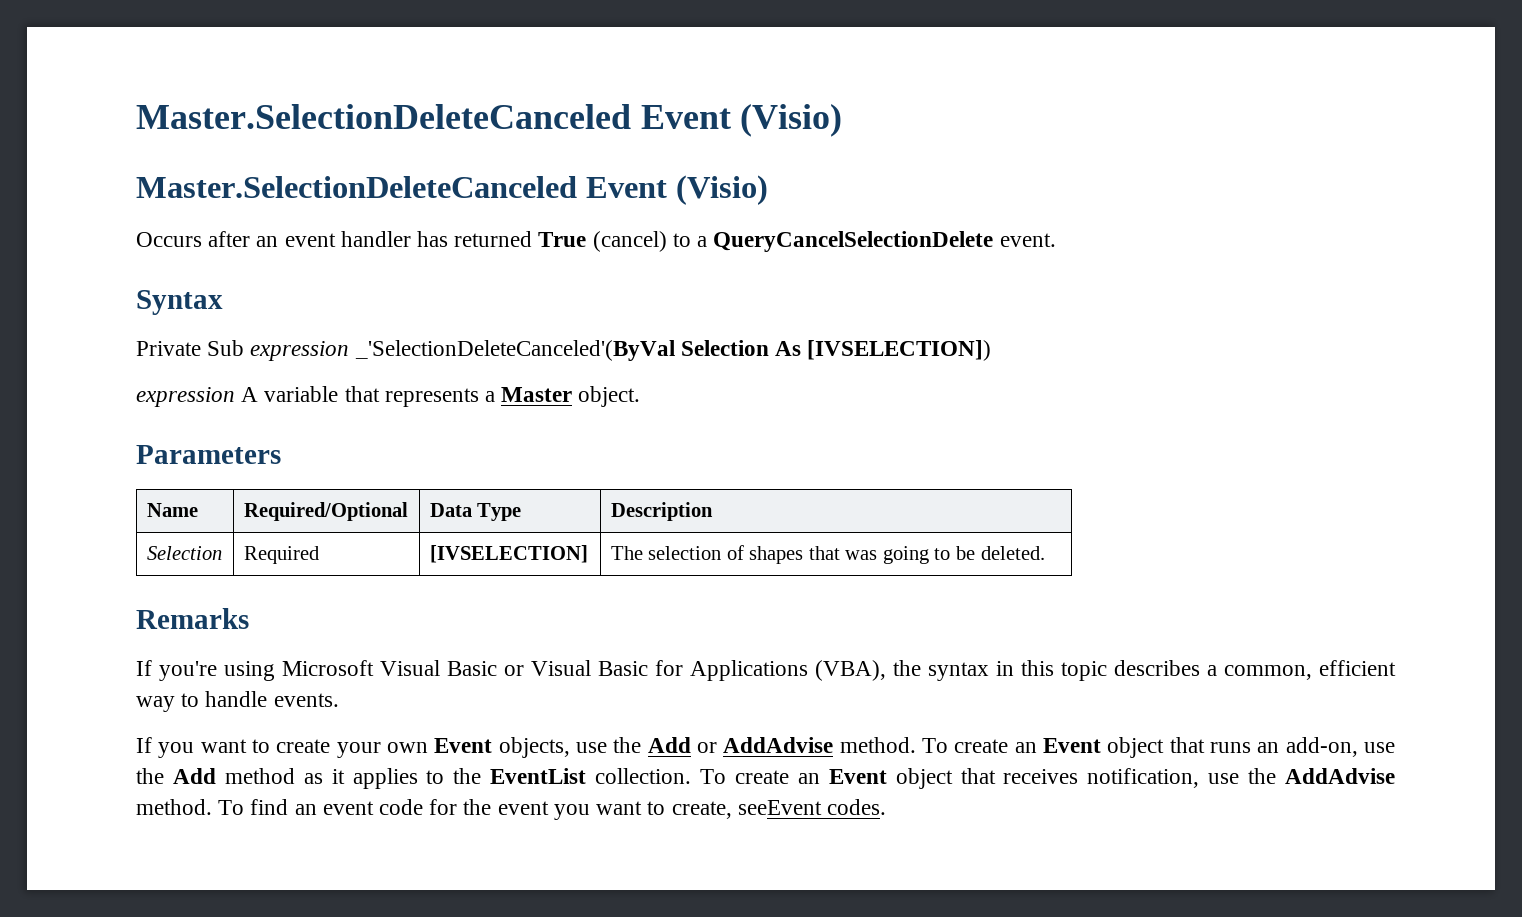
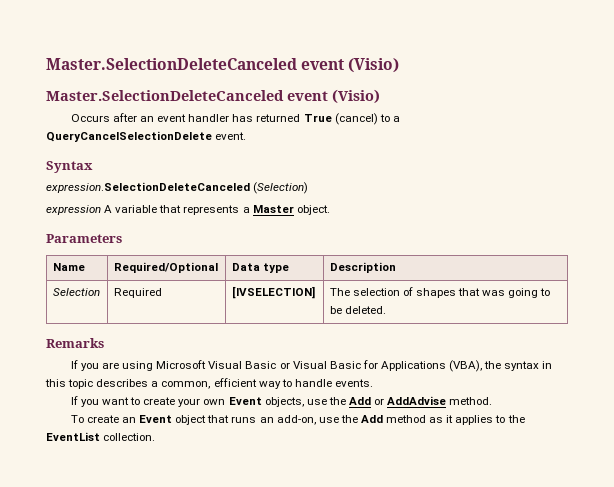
[136,104,731,129] Master.SelectionDeleteCanceled Event -> [46,58,345,70] Master.SelectionDeleteCanceled event
[585,177,667,198] Event -> [287,91,328,101] event
[136,340,992,361] Private Sub expression _'SelectionDeleteCanceled'(ByVal Selection As [IVSELECTION]) -> [46,182,309,194] expression.SelectionDeleteCanceled (Selection)
[477,503,522,521] Type -> [262,263,289,273] type
[159,661,217,681] you're -> [80,362,120,371] you are
(916, 745) none -> (493, 401) //
[699,768,1395,789] [136,799,886,820] To create an Event object that receives notification, use the AddAdvise method. To find an event code for the event you want to create, seeEvent codes. -> (156, 437) none

